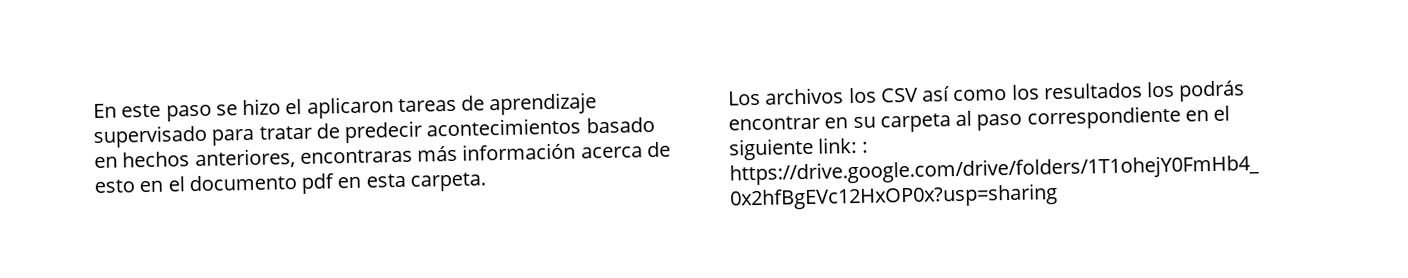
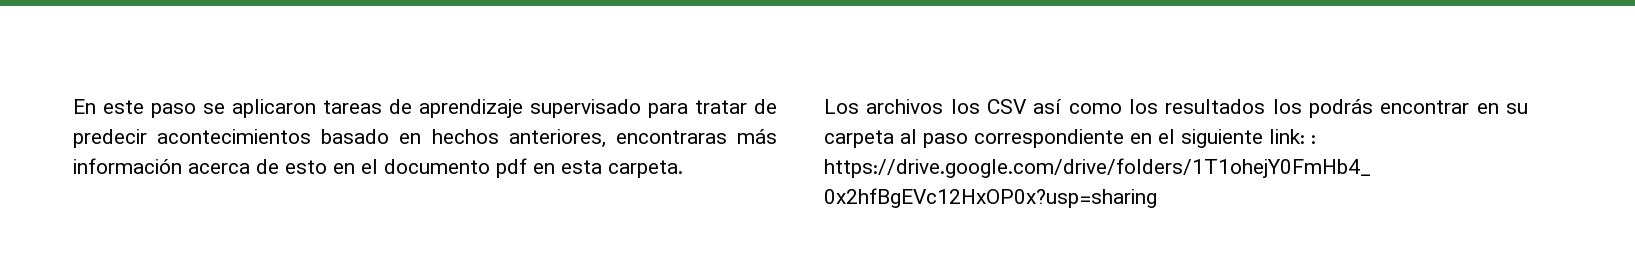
[242,98,303,116] hizo el -> (225, 108) none

